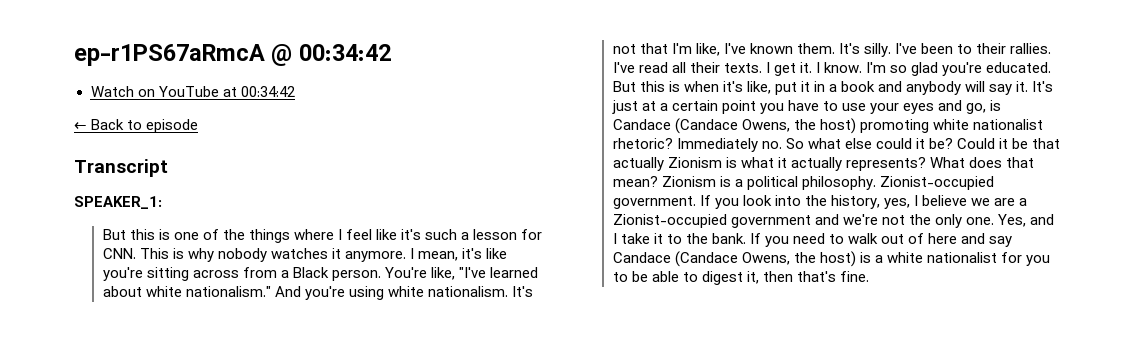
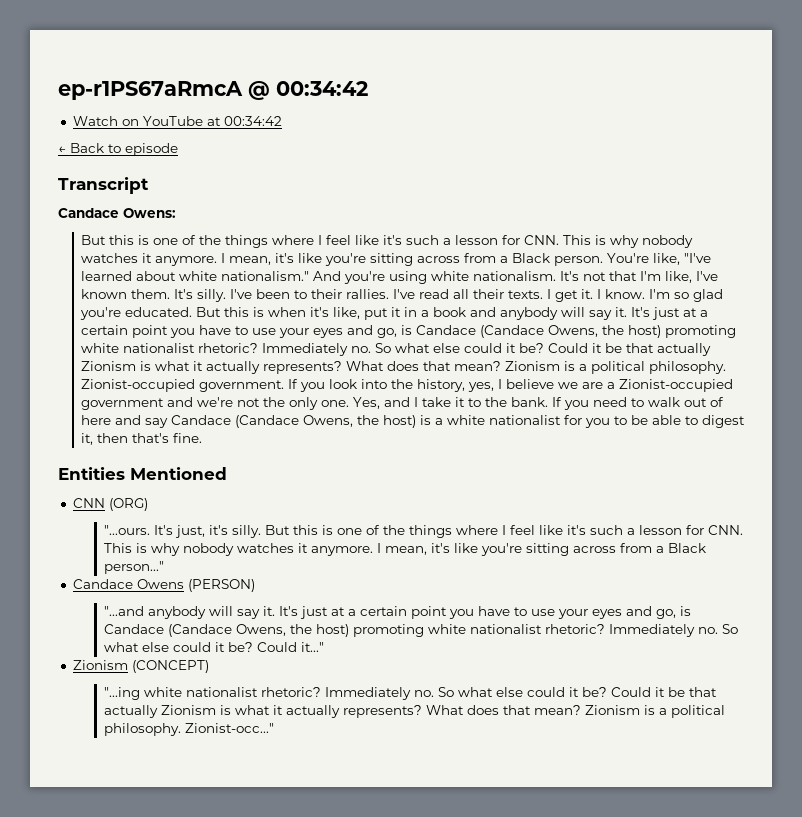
[74,196,162,209] SPEAKER_1: -> [58,208,176,218] Candace Owens:
(869, 276) none -> [58,467,227,480] [72,498,148,511] [103,525,743,538] [103,543,706,556] [103,561,164,574] [72,579,255,592] [103,606,691,619] [103,624,738,637] [103,642,324,652] [72,660,209,673] [103,687,717,700] [103,705,725,718] [103,723,274,736] // Entities Mentioned // CNN (ORG) // "...ours. It's just, it's silly. But this is one of the things where I feel like it's such a lesson for CNN. This is why nobody watches it anymore. I mean, it's like you're sitting across from a Black person..." // Candace Owens (PERSON) // "...and anybody will say it. It's just at a certain point you have to use your eyes and go, is Candace (Candace Owens, the host) promoting white nationalist rhetoric? Immediately no. So what else could it be? Could it..." // Zionism (CONCEPT) // "...ing white nationalist rhetoric? Immediately no. So what else could it be? Could it be that actually Zionism is what it actually represents? What does that mean? Zionism is a political philosophy. Zionist-occ..."

